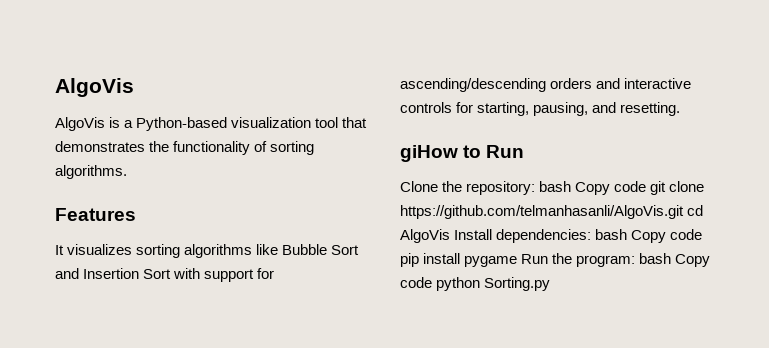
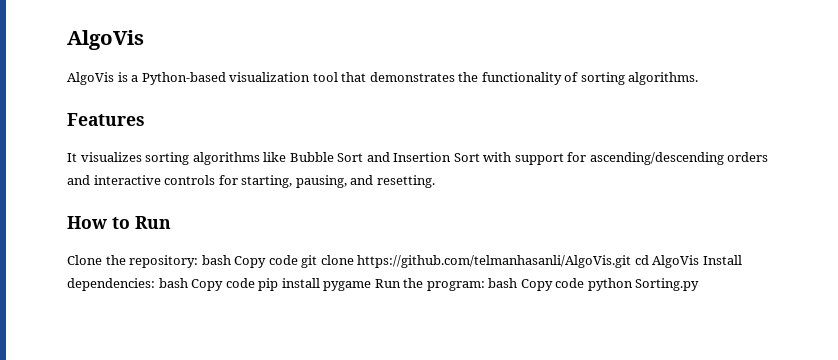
[400,145,458,162] giHow -> [67,216,107,229] How

